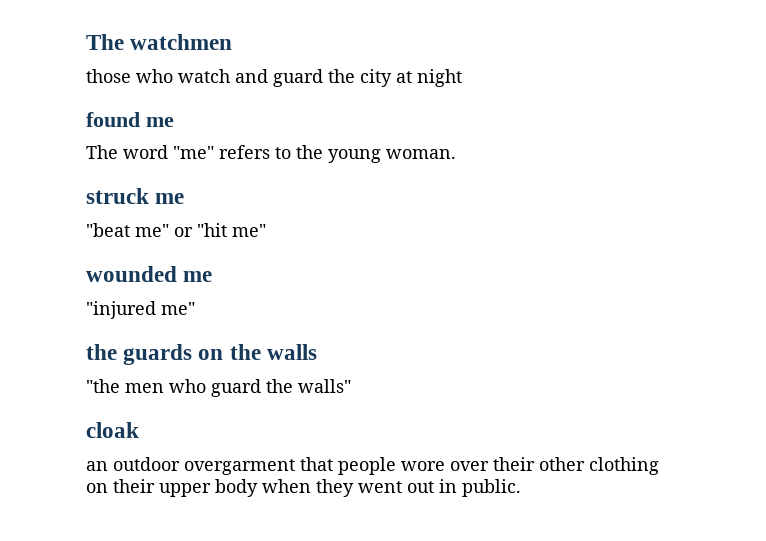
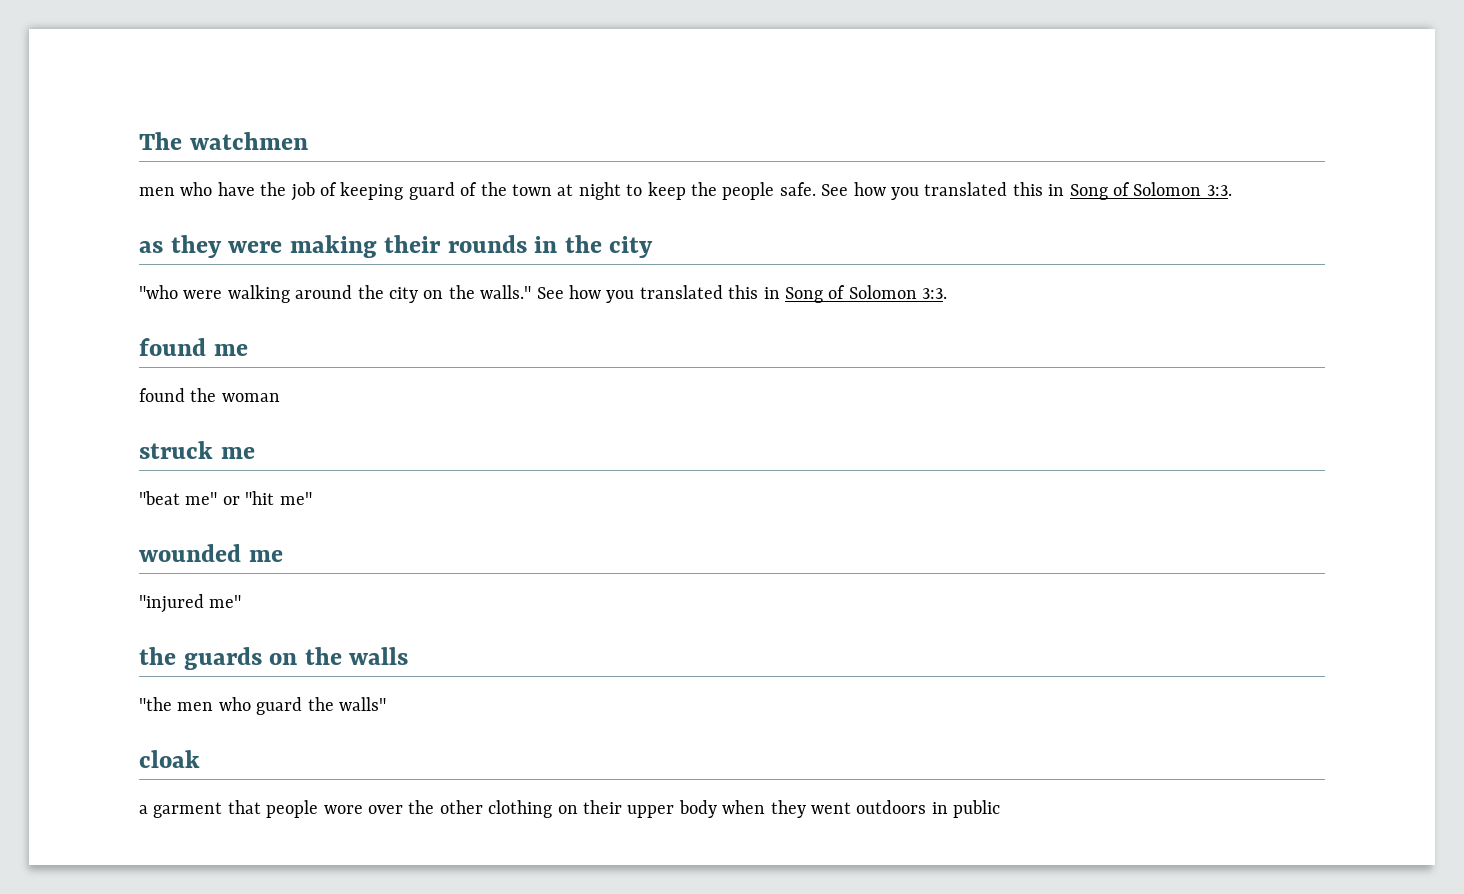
[86,69,462,87] [86,112,174,127] [86,145,456,163] those who watch and guard the city at night // found me // The word "me" refers to the young woman. -> [139,182,1232,201] [139,235,654,258] [139,285,948,303] [139,338,248,356] [139,388,280,402] men who have the job of keeping guard of the town at night to keep the people safe. See how you translated this in Song of Solomon 3:3. // as they were making their rounds in the city // "who were walking around the city on the walls." See how you translated this in Song of Solomon 3:3. // found me // found the woman
[86,457,295,475] an outdoor overgarment -> [139,802,223,818] a garment
[493,457,535,471] their -> [408,800,435,814] the
[407,479,521,497] out in public. -> [856,800,1001,818] outdoors in public

